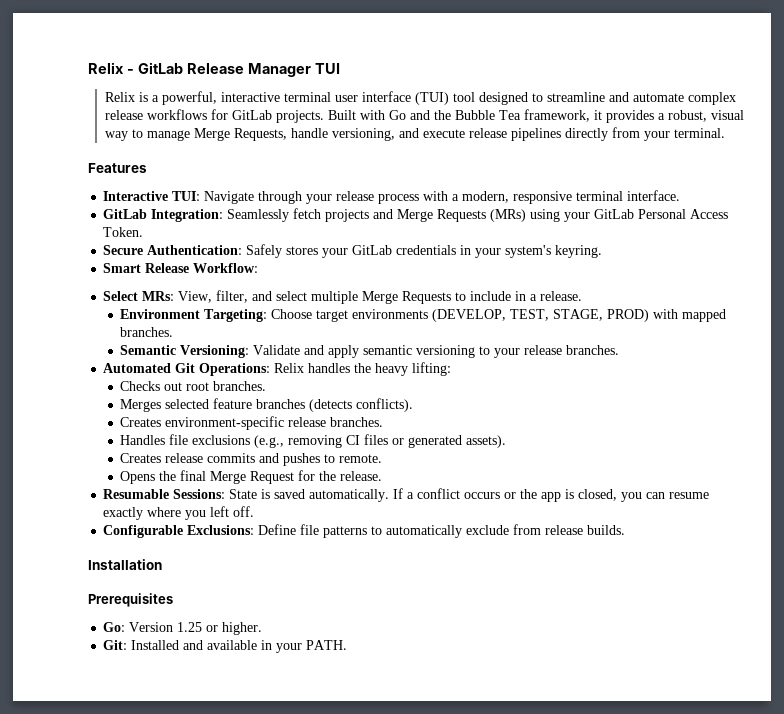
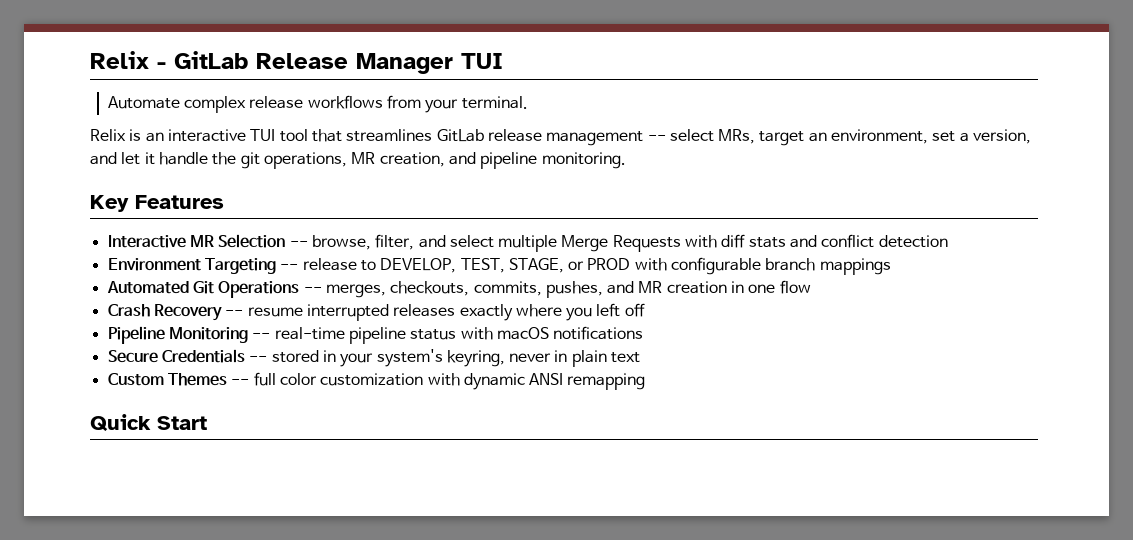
[104,91,736,105] [104,109,744,123] [104,127,725,141] [88,163,147,173] [103,190,681,204] [103,208,729,222] [103,227,144,237] [103,244,603,258] [103,263,259,273] [103,291,213,303] Relix is a powerful, interactive terminal user interface (TUI) tool designed to streamline and automate complex release workflows for GitLab projects. Built with Go and the Bubble Tea framework, it provides a robust, visual way to manage Merge Requests, handle versioning, and execute release pipelines directly from your terminal. // Features // Interactive TUI: Navigate through your release process with a modern, responsive terminal interface. // GitLab Integration: Seamlessly fetch projects and Merge Requests (MRs) using your GitLab Personal Access Token. // Secure Authentication: Safely stores your GitLab credentials in your system's keyring. // Smart Release Workflow: // Select MRs: View, -> [107,95,528,113] [90,129,1032,146] [90,152,626,169] [90,195,224,212] [107,234,371,250] Automate complex release workflows from your terminal. // Relix is an interactive TUI tool that streamlines GitLab release management -- select MRs, target an environment, set a version, and let it handle the git operations, MR creation, and pipeline monitoring. // Key Features // Interactive MR Selection -- browse,
[455,291,583,301] [120,309,727,322] [120,327,174,337] [120,345,620,358] [103,362,452,376] [120,381,267,391] [120,398,414,412] [120,416,384,430] [120,434,507,448] [120,453,383,466] [120,470,383,484] [103,488,710,502] [103,506,255,520] [103,524,626,538] [88,559,162,570] [88,593,173,607] [103,622,263,635] [103,640,348,653] to include in a release. // Environment Targeting: Choose target environments (DEVELOP, TEST, STAGE, PROD) with mapped branches. // Semantic Versioning: Validate and apply semantic versioning to your release branches. // Automated Git Operations: Relix handles the heavy lifting: // Checks out root branches. // Merges selected feature branches (detects conflicts). // Creates environment-specific release branches. // Handles file exclusions (e.g., removing CI files or generated assets). // Creates release commits and pushes to remote. // Opens the final Merge Request for the release. // Resumable Sessions: State is saved automatically. If a conflict occurs or the app is closed, you can resume exactly where you left off. // Configurable Exclusions: Define file patterns to automatically exclude from release builds. // Installation // Prerequisites // Go: Version 1.25 or higher. // Git: Installed and available in your PATH. -> [685,234,948,248] [107,257,891,275] [106,280,811,298] [107,303,645,321] [107,326,644,344] [107,349,641,367] [107,372,646,390] [90,414,207,432] with diff stats and conflict detection // Environment Targeting -- release to DEVELOP, TEST, STAGE, or PROD with configurable branch mappings // Automated Git Operations -- merges, checkouts, commits, pushes, and MR creation in one flow // Crash Recovery -- resume interrupted releases exactly where you left off // Pipeline Monitoring -- real-time pipeline status with macOS notifications // Secure Credentials -- stored in your system's keyring, never in plain text // Custom Themes -- full color customization with dynamic ANSI remapping // Quick Start

